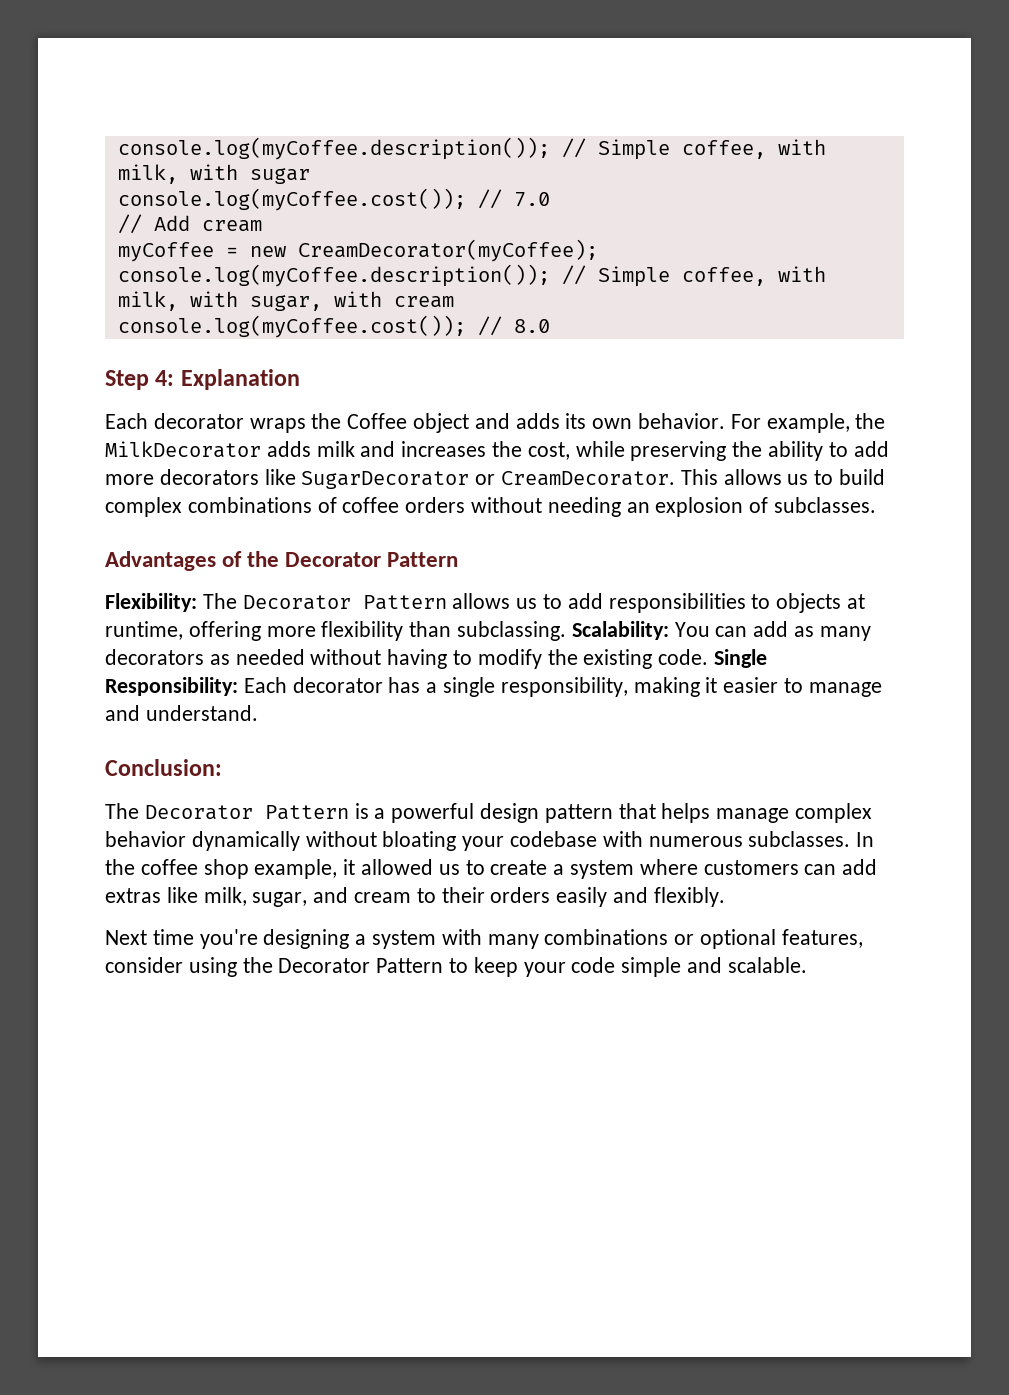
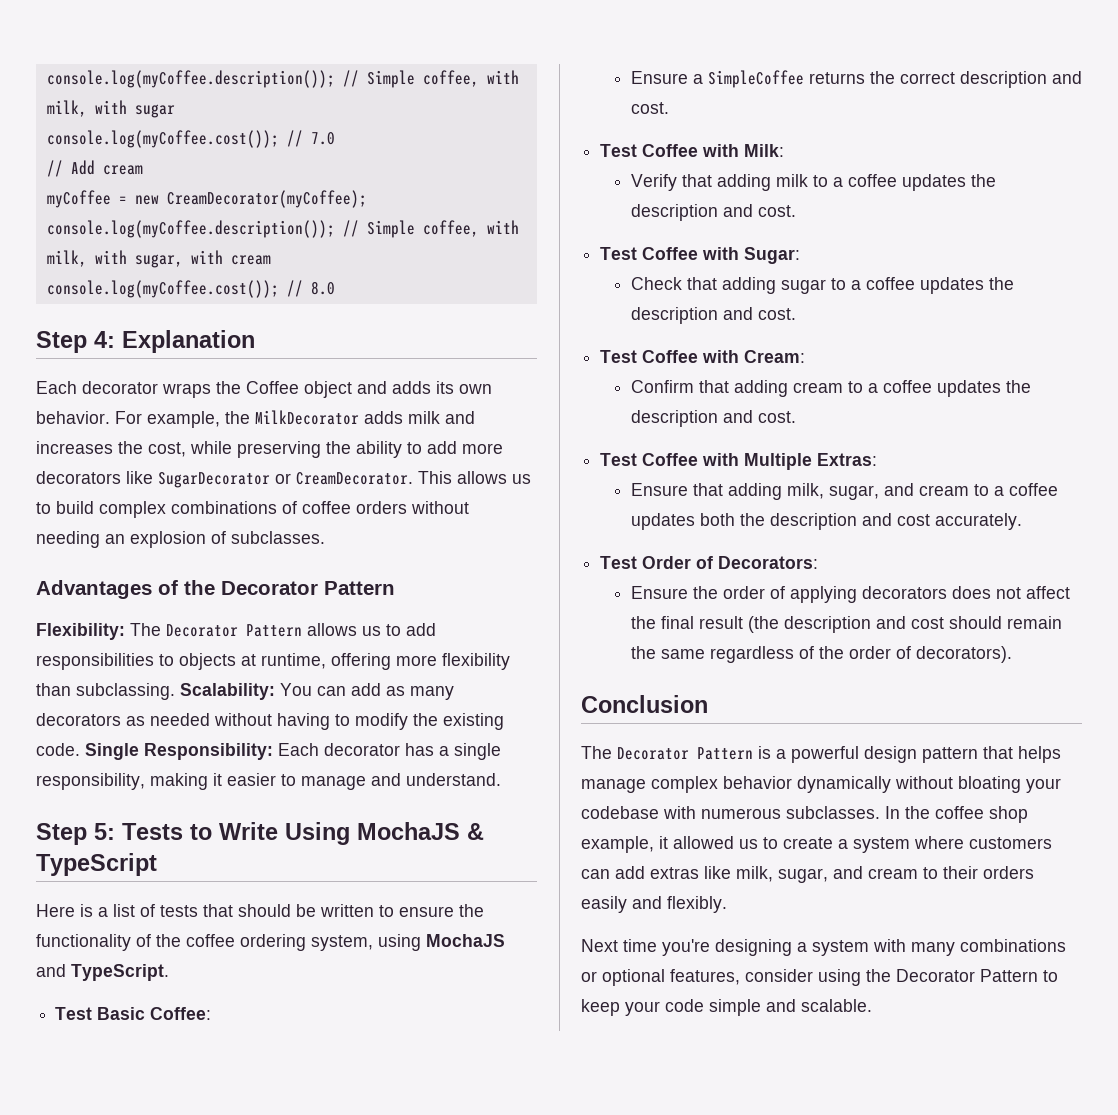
[105,759,222,776] Conclusion: -> [36,822,484,845] [36,853,157,876] [36,904,484,917] [36,934,505,951] [36,964,169,981] [55,1007,212,1020] [630,70,1082,88] [630,102,669,114] [600,144,785,157] [630,174,996,191] [630,204,796,221] [600,247,801,264] [630,277,1014,294] [630,307,796,324] [600,350,806,363] [630,380,1031,397] [630,410,796,427] [600,453,878,470] [630,483,1058,500] [630,513,1022,530] [600,556,819,569] [630,586,1070,603] [630,616,1062,633] [630,646,1012,663] [581,695,708,713] Step 5: Tests to Write Using MochaJS & TypeScript // Here is a list of tests that should be written to ensure the functionality of the coffee ordering system, using MochaJS and TypeScript. // Test Basic Coffee: // Ensure a SimpleCoffee returns the correct description and cost. // Test Coffee with Milk: // Verify that adding milk to a coffee updates the description and cost. // Test Coffee with Sugar: // Check that adding sugar to a coffee updates the description and cost. // Test Coffee with Cream: // Confirm that adding cream to a coffee updates the description and cost. // Test Coffee with Multiple Extras: // Ensure that adding milk, sugar, and cream to a coffee updates both the description and cost accurately. // Test Order of Decorators: // Ensure the order of applying decorators does not affect the final result (the description and cost should remain the same regardless of the order of decorators). // Conclusion

